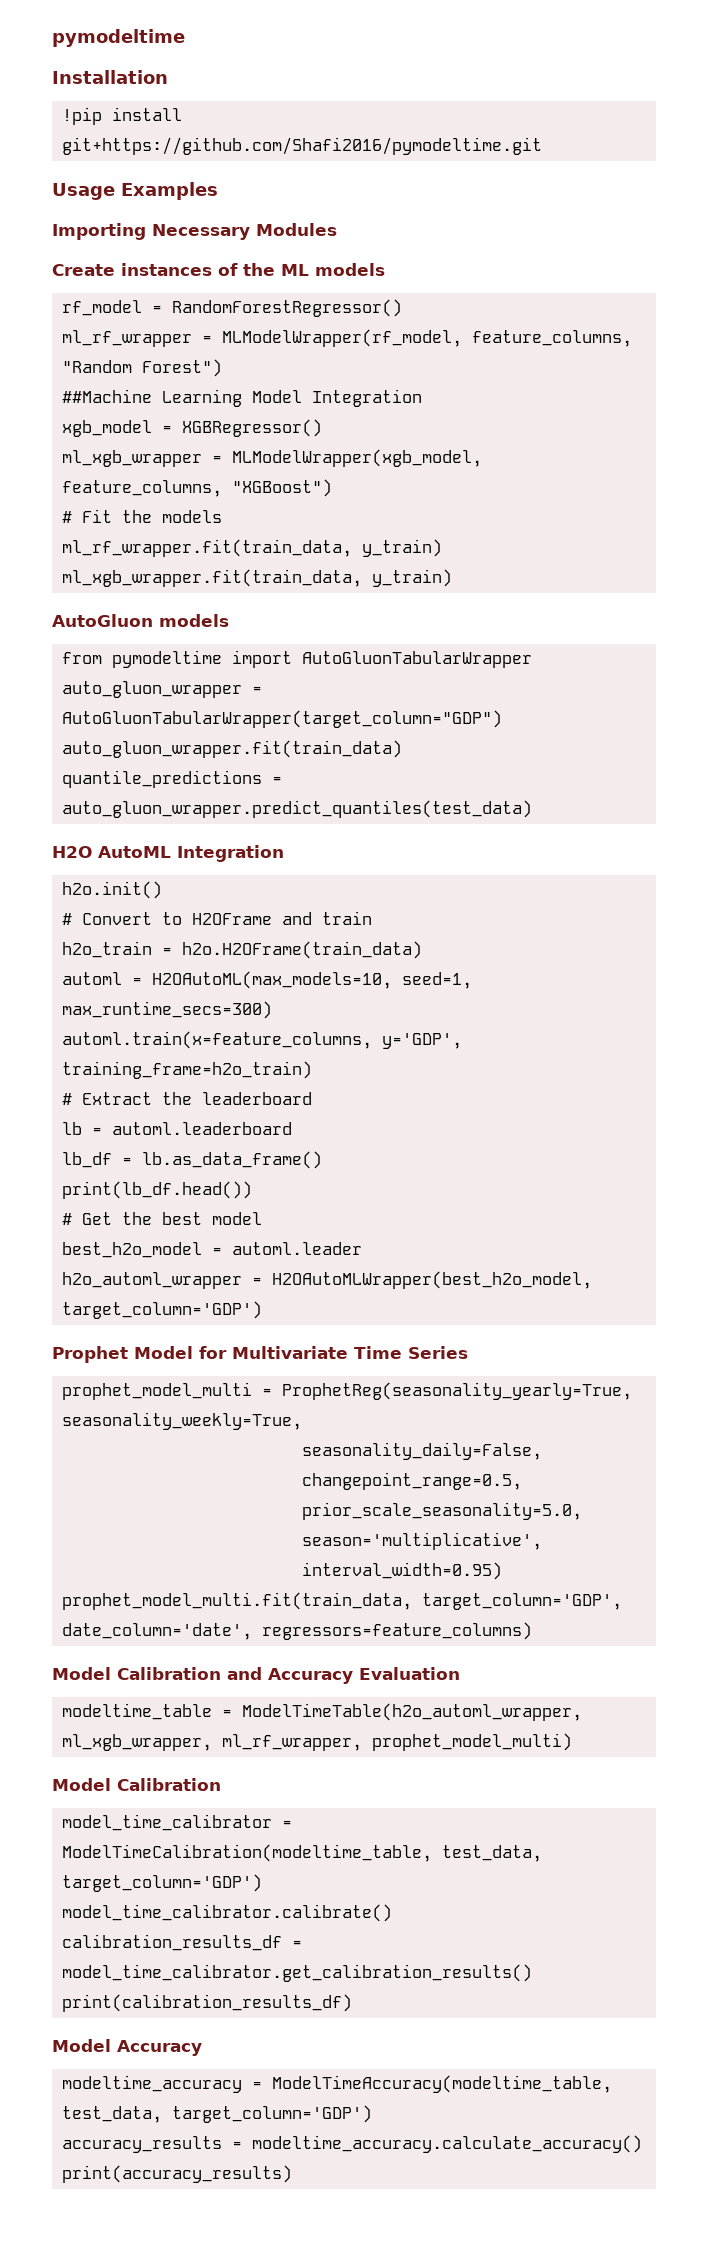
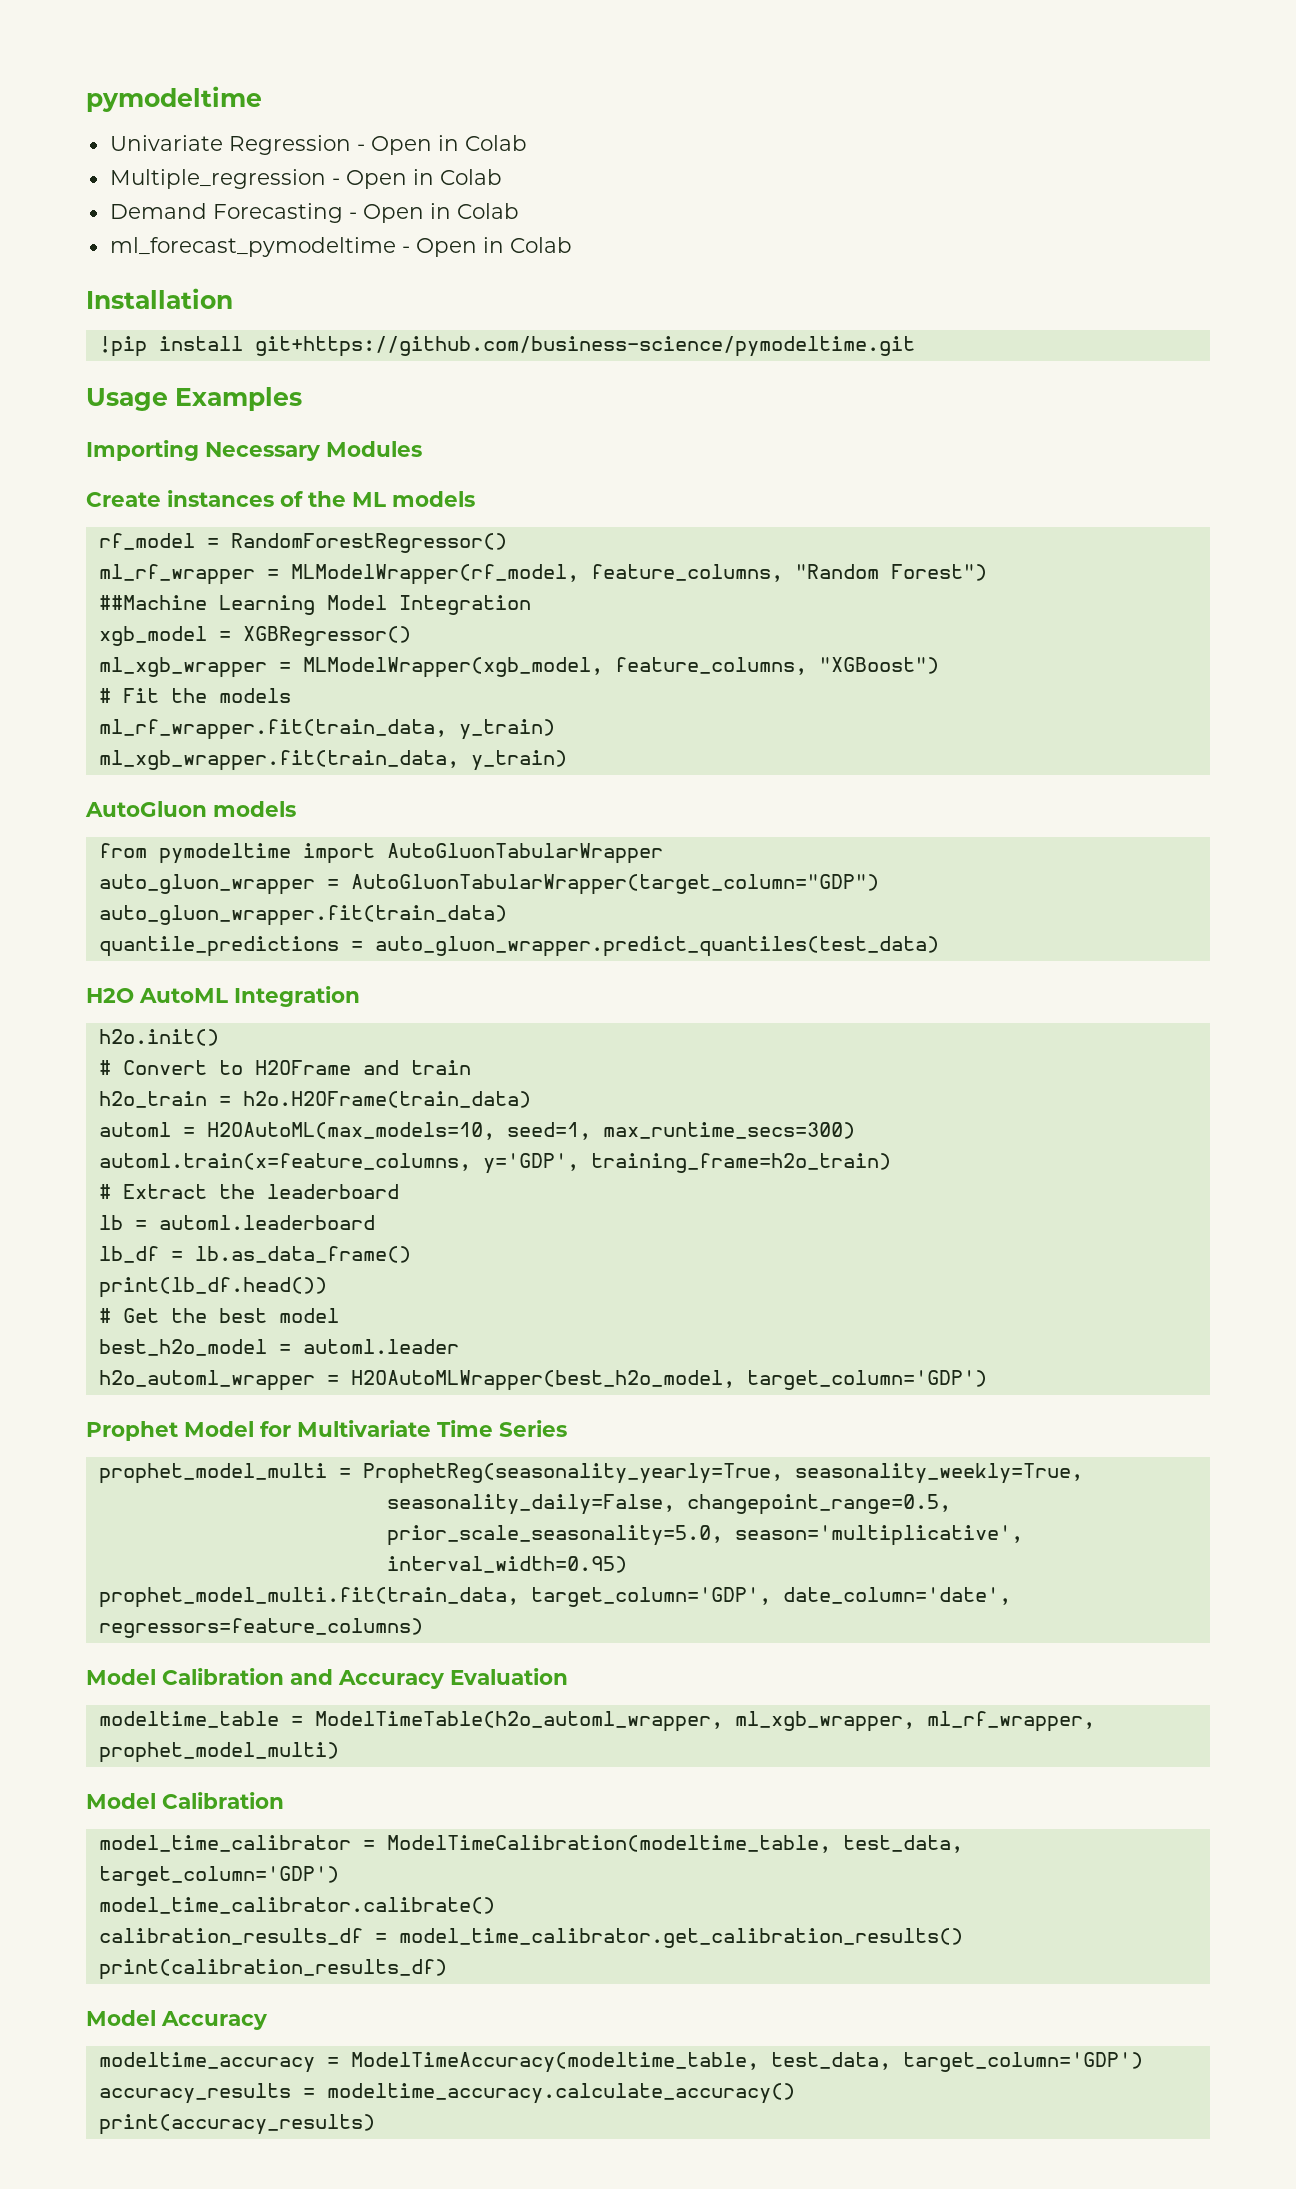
[52,29,185,47] pymodeltime -> [86,86,262,112] [109,135,527,155] [109,169,502,189] [109,203,519,223] [109,237,572,257] pymodeltime // Univariate Regression - Open in Colab // Multiple_regression - Open in Colab // Demand Forecasting - Open in Colab // ml_forecast_pymodeltime - Open in Colab
[61,137,542,155] git+https://github.com/Shafi2016/pymodeltime.git -> [254,336,915,357] git+https://github.com/business-science/pymodeltime.git

